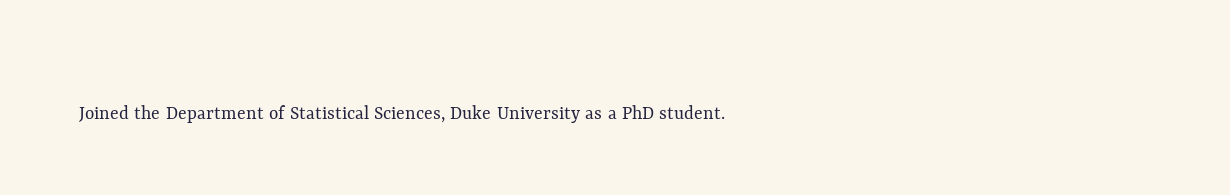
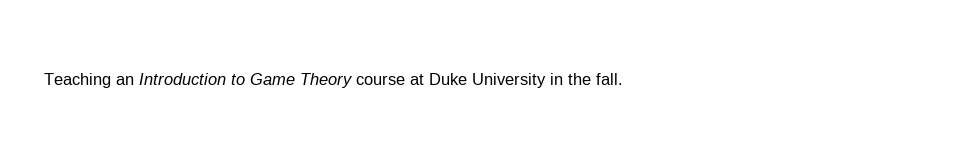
[79,105,726,123] Joined the Department of Statistical Sciences, Duke University as a PhD student. -> [44,73,623,88] Teaching an Introduction to Game Theory course at Duke University in the fall.

